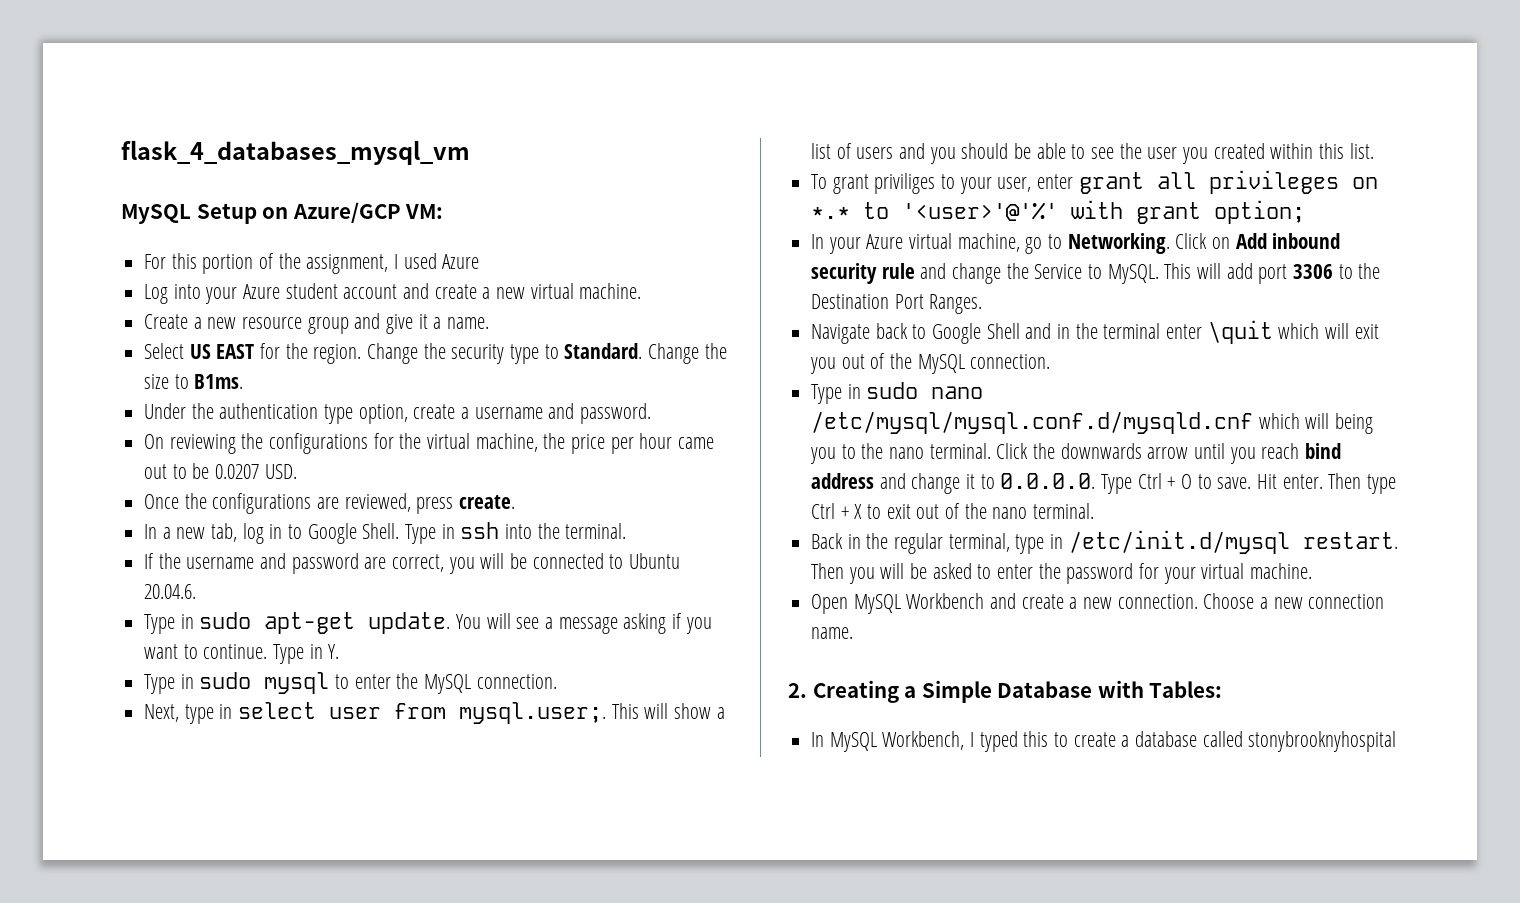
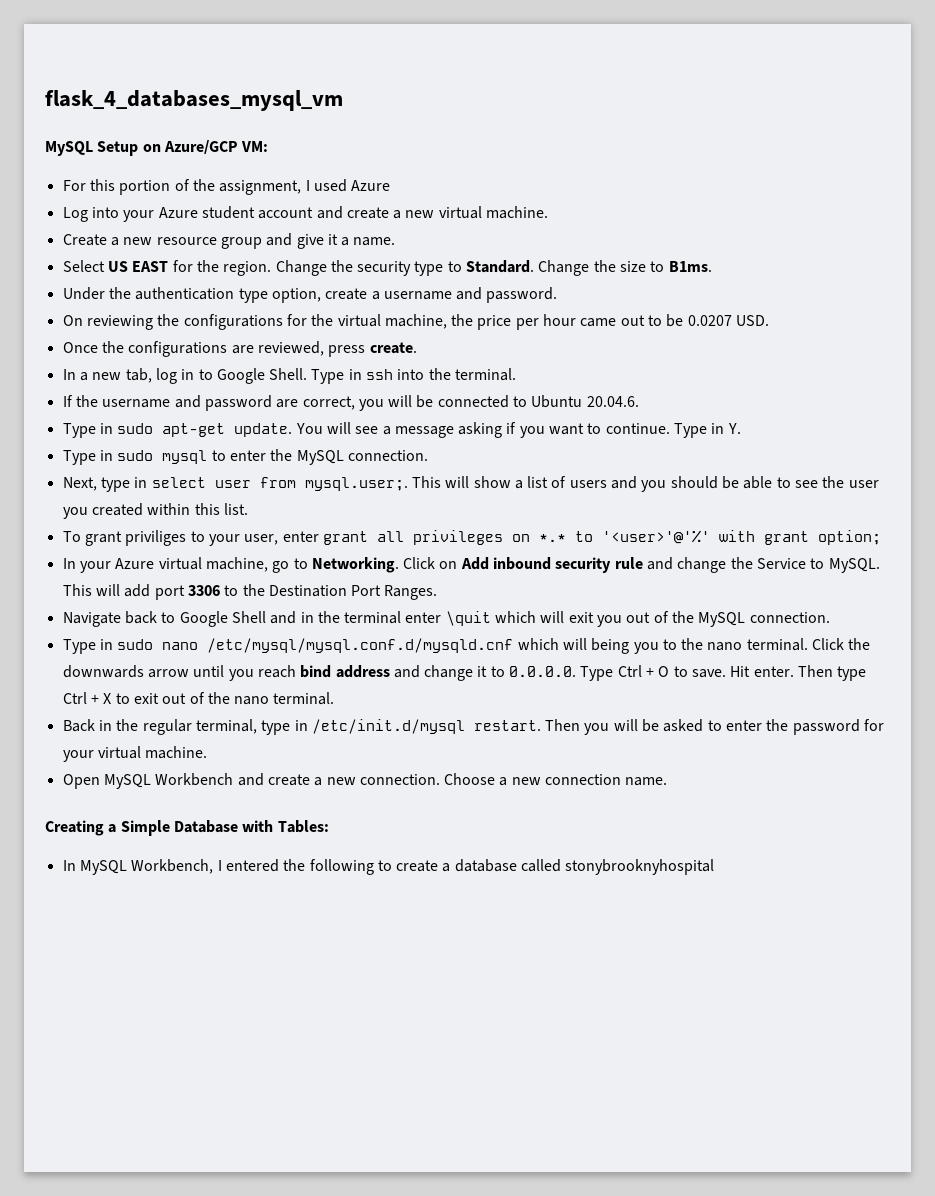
[788,683,807,698] 2. -> (668, 781) none
[979,731,1049,752] typed this -> [225,859,374,875] entered the following

